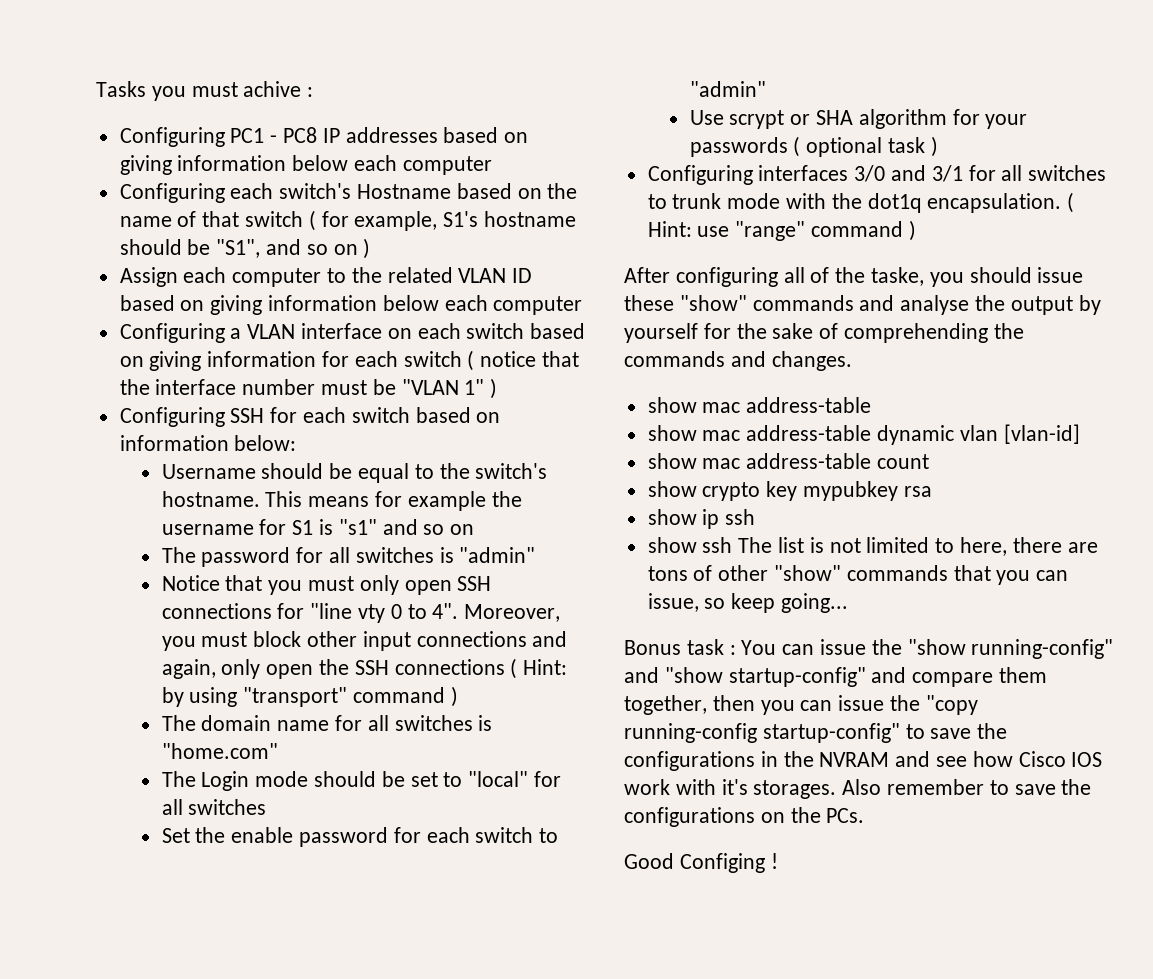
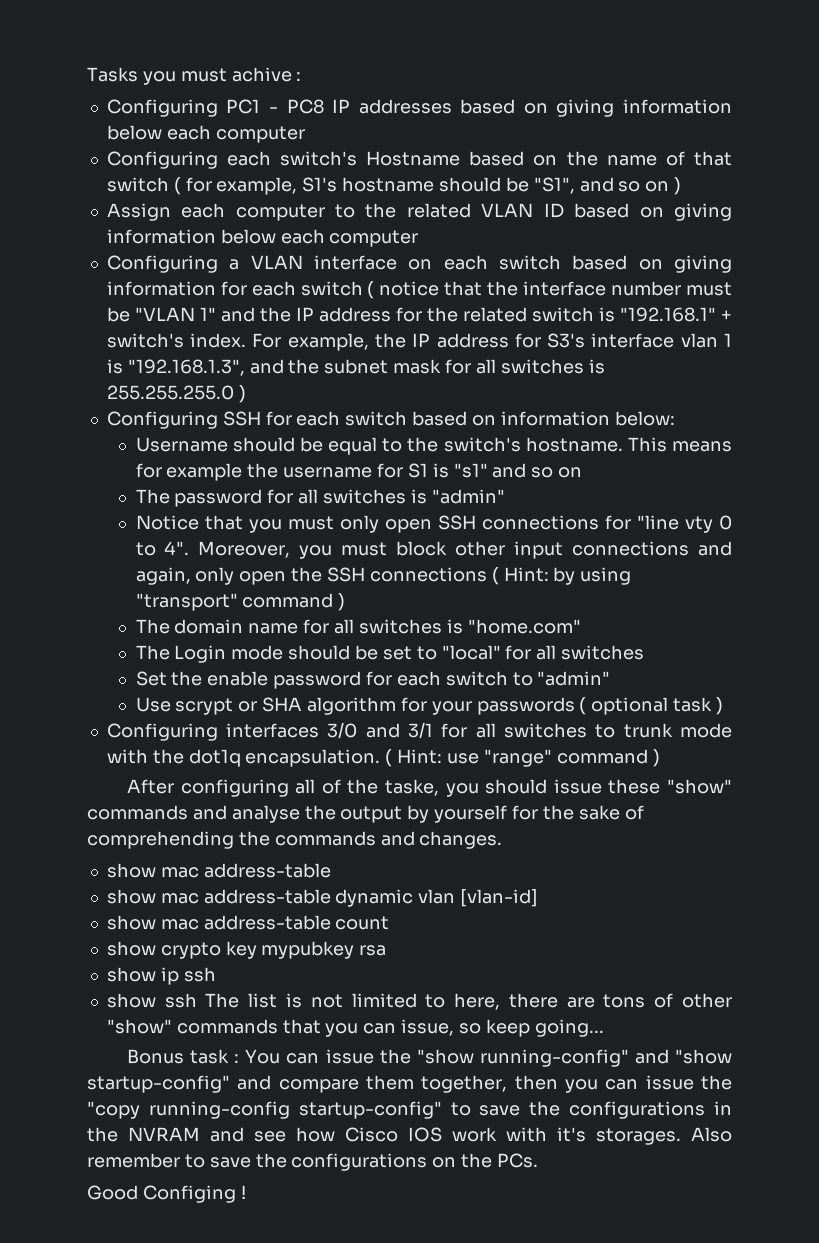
(485, 387) none -> [220,307,732,322] [106,333,732,351] [106,359,605,376] [106,385,234,400] and the IP address for the related switch is "192.168.1" + switch's index. For example, the IP address for S3's interface vlan 1 is "192.168.1.3", and the subnet mask for all switches is 255.255.255.0

